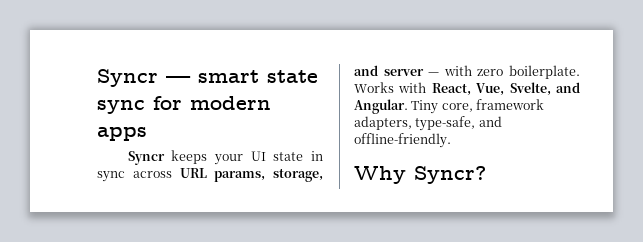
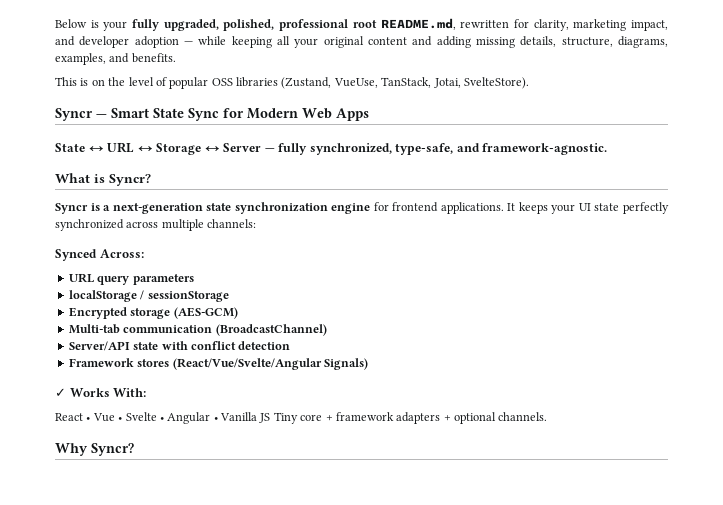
[97,69,318,87] [97,96,271,114] [97,127,147,141] [127,150,323,165] [97,168,323,182] [354,65,580,79] [354,82,580,96] [354,99,545,114] [354,116,502,131] [354,133,451,148] Syncr — smart state sync for modern apps // Syncr keeps your UI state in sync across URL params, storage, and server — with zero boilerplate. Works with React, Vue, Svelte, and Angular. Tiny core, framework adapters, type-safe, and offline-friendly. -> [55,18,668,31] [55,36,668,48] [55,53,176,65] [55,77,529,89] [55,108,369,121] [55,142,608,155] [55,173,151,186] [55,202,669,214] [55,219,257,231] [55,249,144,261] [68,273,194,285] [68,290,229,302] [68,307,238,319] [68,324,327,336] [68,341,291,351] [68,358,368,370] [55,388,147,397] [55,412,548,424] Below is your fully upgraded, polished, professional root README.md, rewritten for clarity, marketing impact, and developer adoption — while keeping all your original content and adding missing details, structure, diagrams, examples, and benefits. // This is on the level of popular OSS libraries (Zustand, VueUse, TanStack, Jotai, SvelteStore). // Syncr — Smart State Sync for Modern Web Apps // State ↔ URL ↔ Storage ↔ Server — fully synchronized, type-safe, and framework-agnostic. // What is Syncr? // Syncr is a next-generation state synchronization engine for frontend applications. It keeps your UI state perfectly synchronized across multiple channels: // Synced Across: // URL query parameters // localStorage / sessionStorage // Encrypted storage (AES-GCM) // Multi-tab communication (BroadcastChannel) // Server/API state with conflict detection // Framework stores (React/Vue/Svelte/Angular Signals) // ✓ Works With: // React • Vue • Svelte • Angular • Vanilla JS Tiny core + framework adapters + optional channels.

